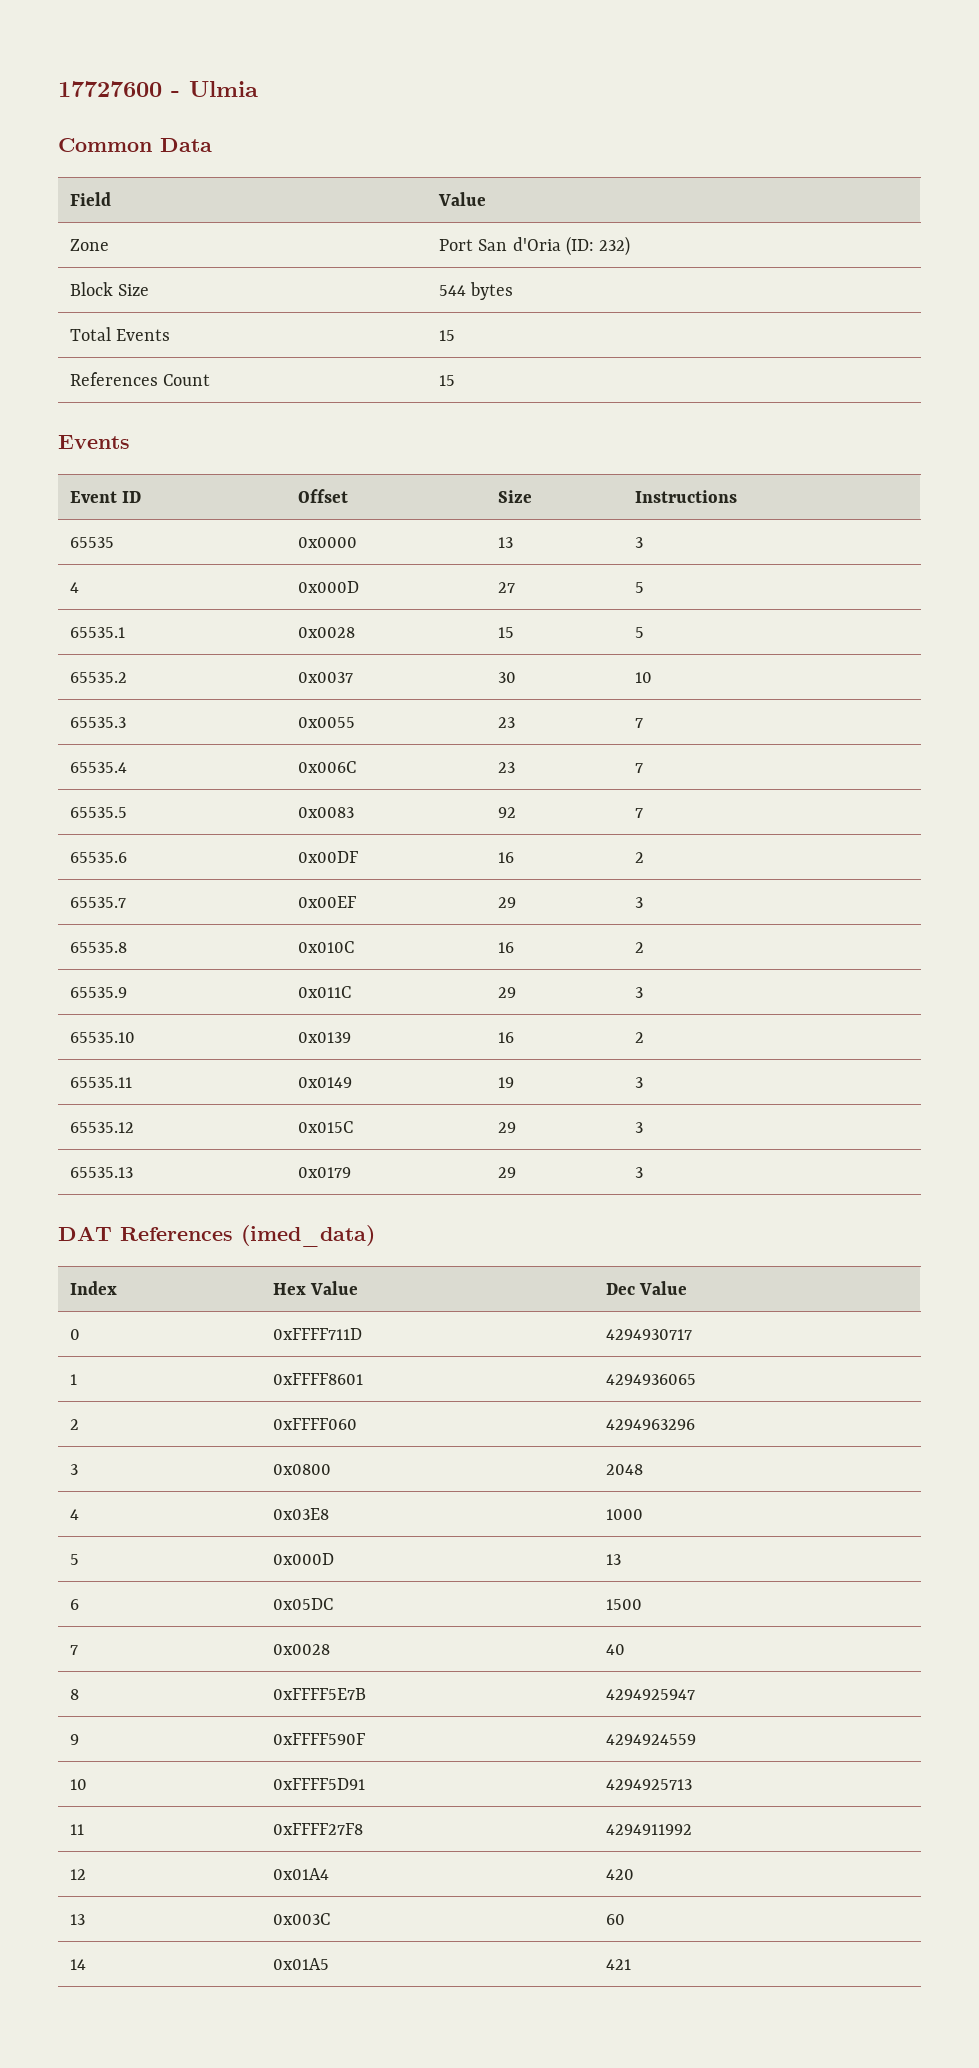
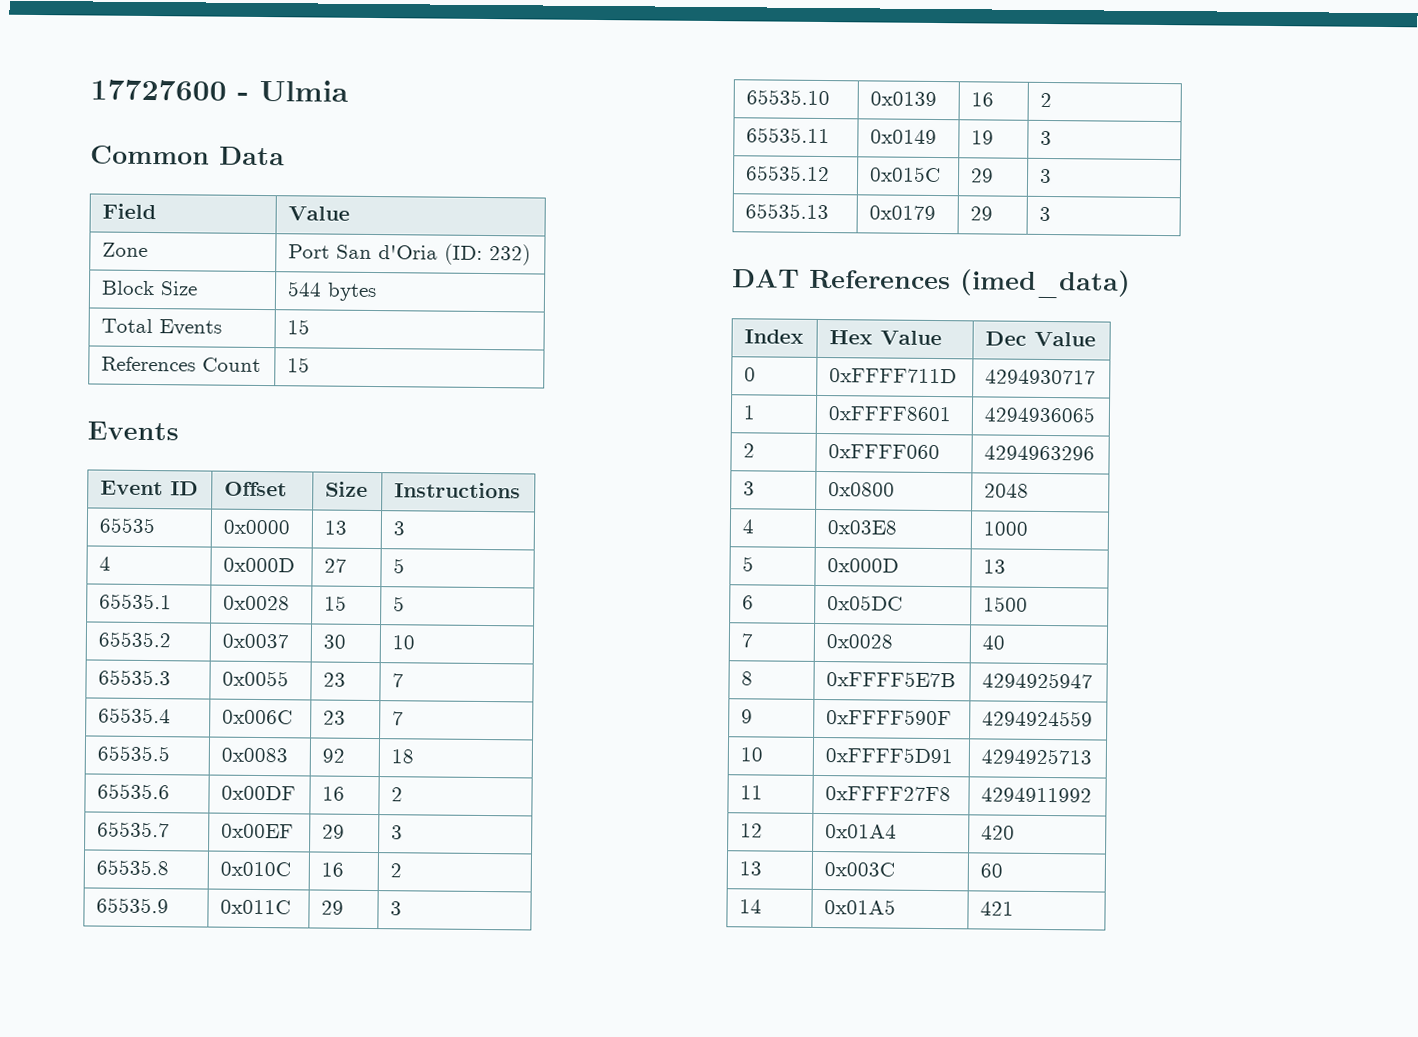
[634,808,643,818] 7 -> [390,749,414,764] 18

